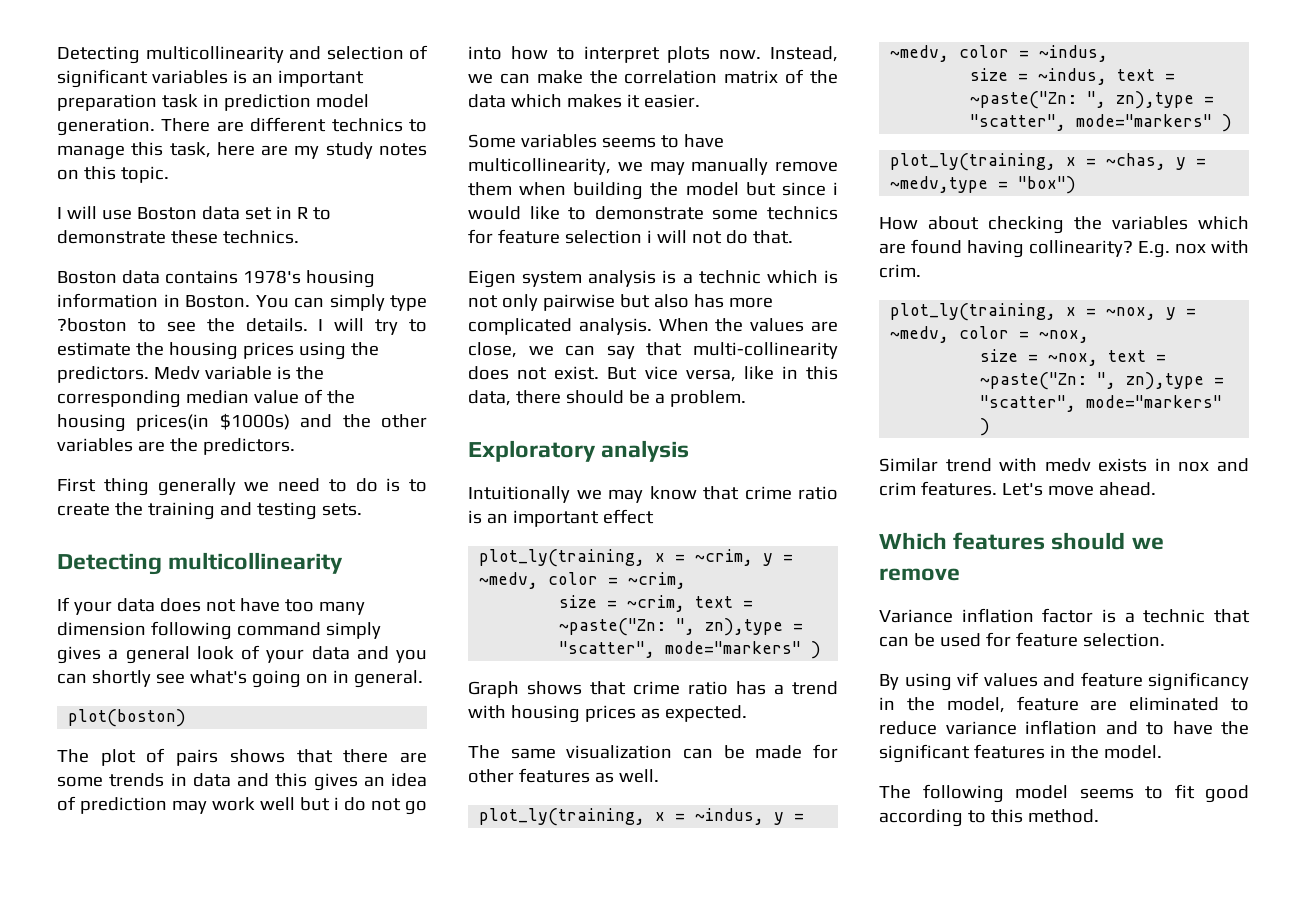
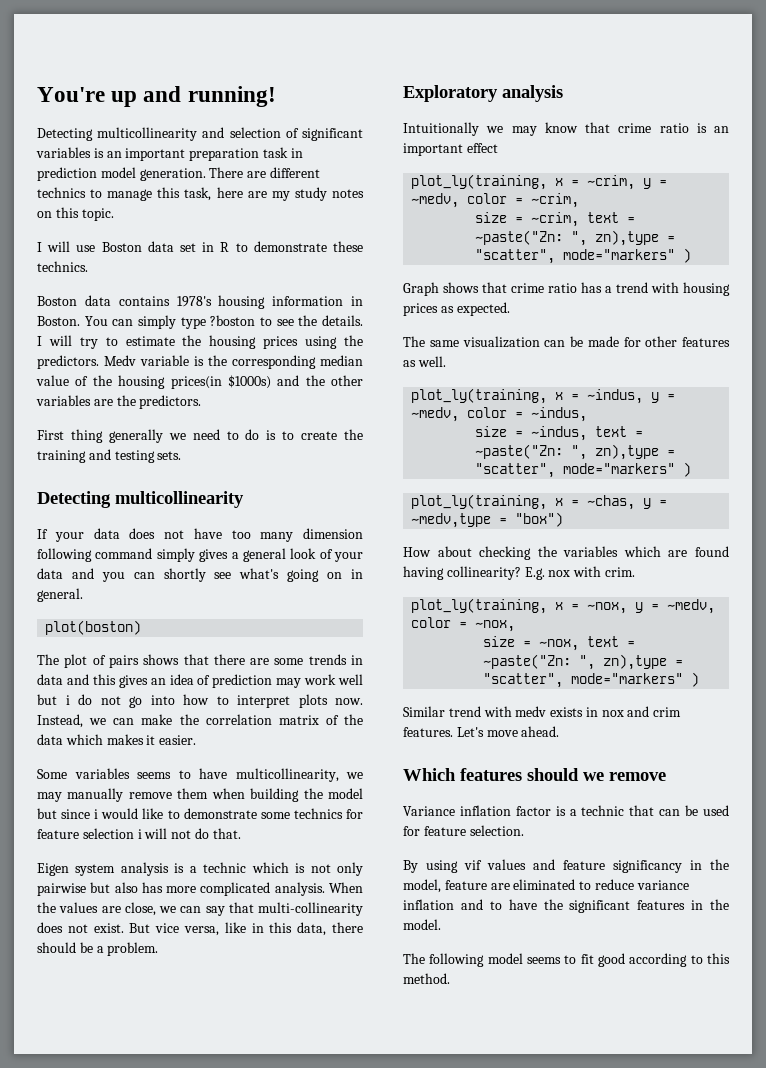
(57, 55) none -> [37,86,276,107] You're up and running! //

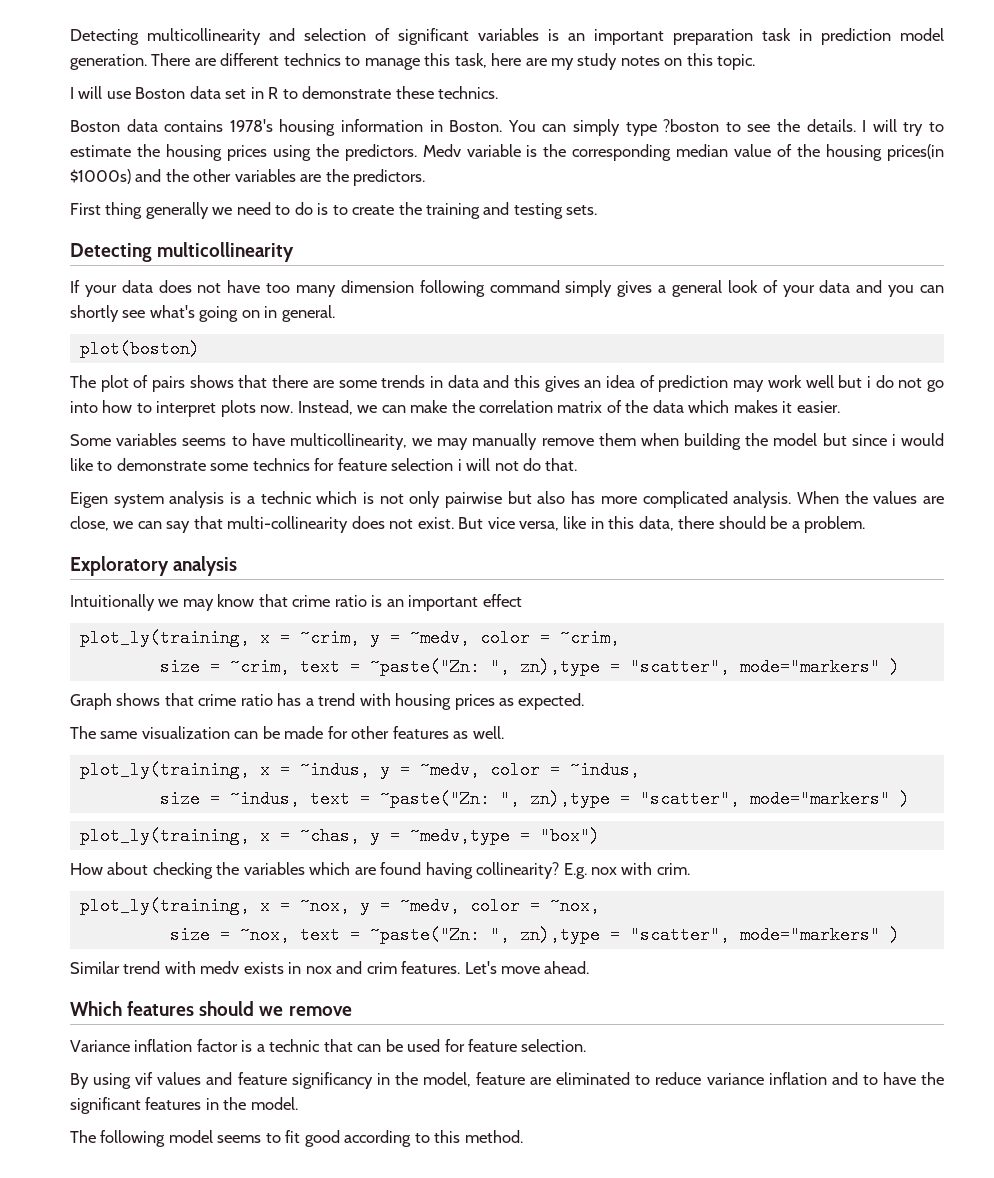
[37,86,276,107] You're up and running! // -> (70, 37) none

